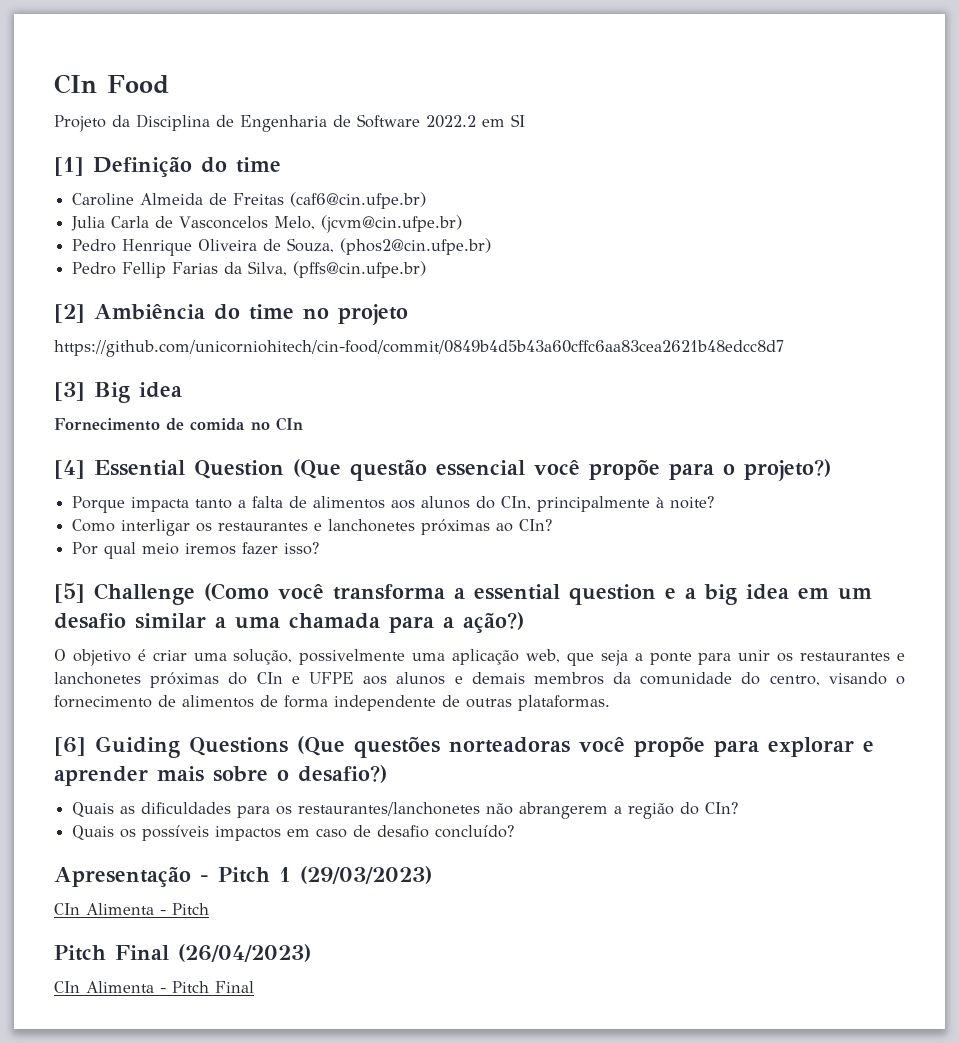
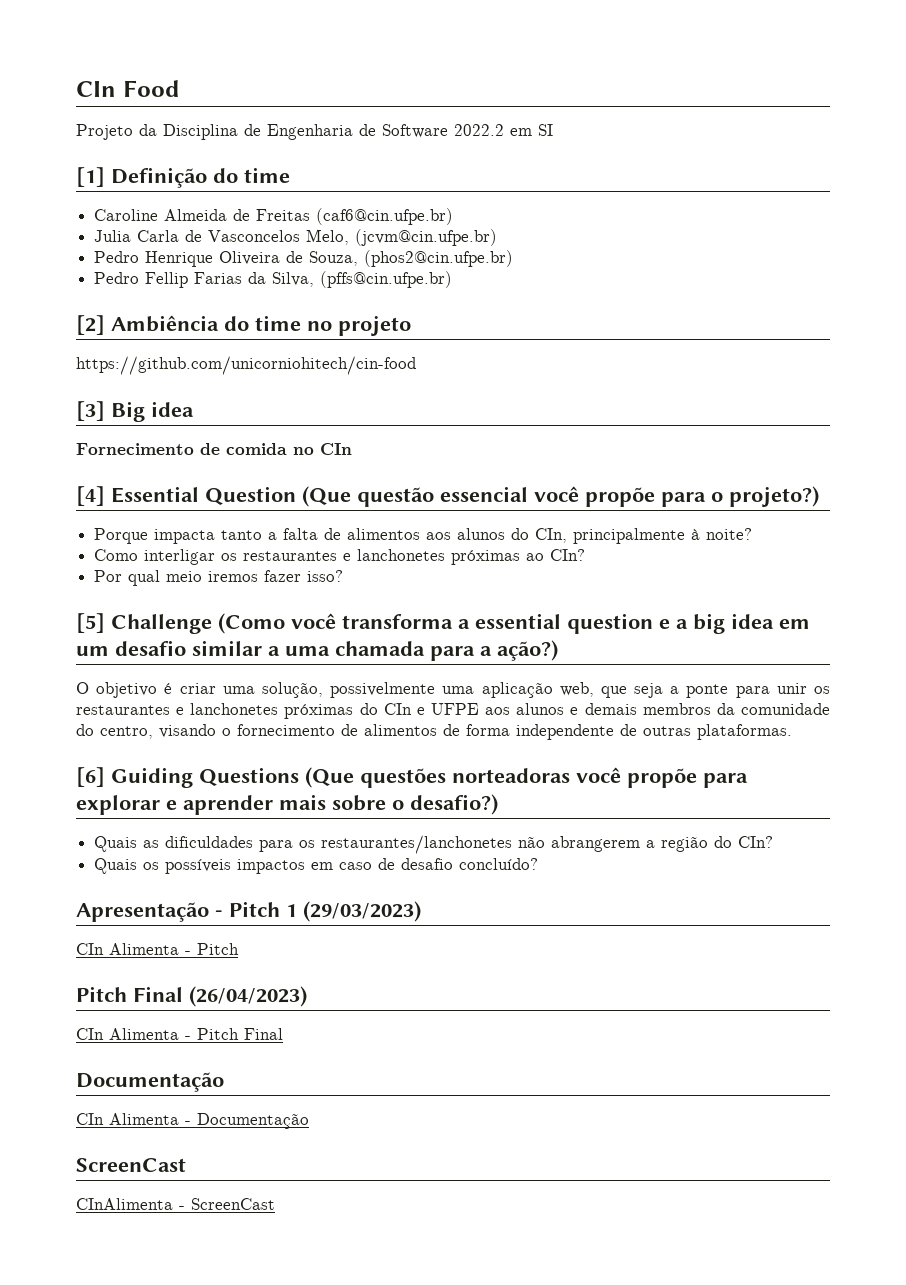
[54,340,784,357] https://github.com/unicorniohitech/cin-food/commit/0849b4d5b43a60cffc6aa83cea2621b48edcc8d7 -> [76,356,416,375] https://github.com/unicorniohitech/cin-food
(254, 987) none -> [76,1072,224,1092] [76,1113,309,1129] [76,1158,186,1172] [76,1198,275,1210] // Documentação // CIn Alimenta - Documentação // ScreenCast // CInAlimenta - ScreenCast

